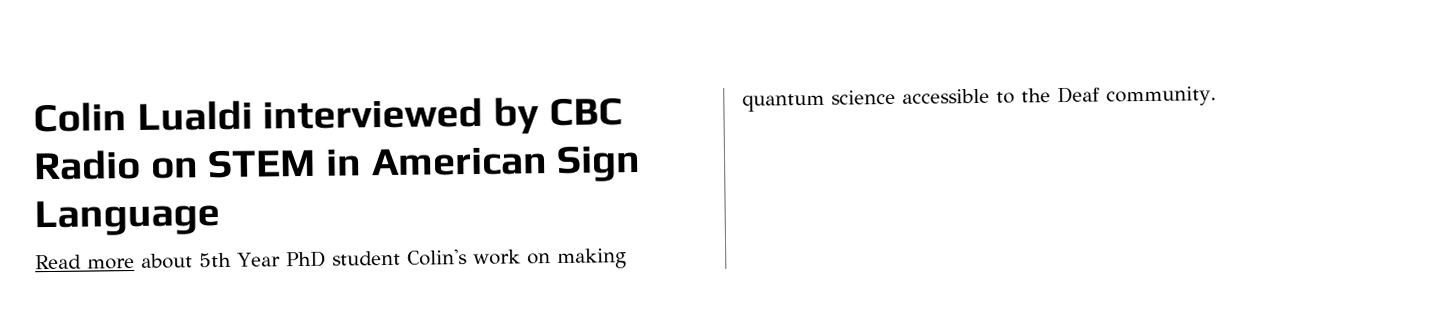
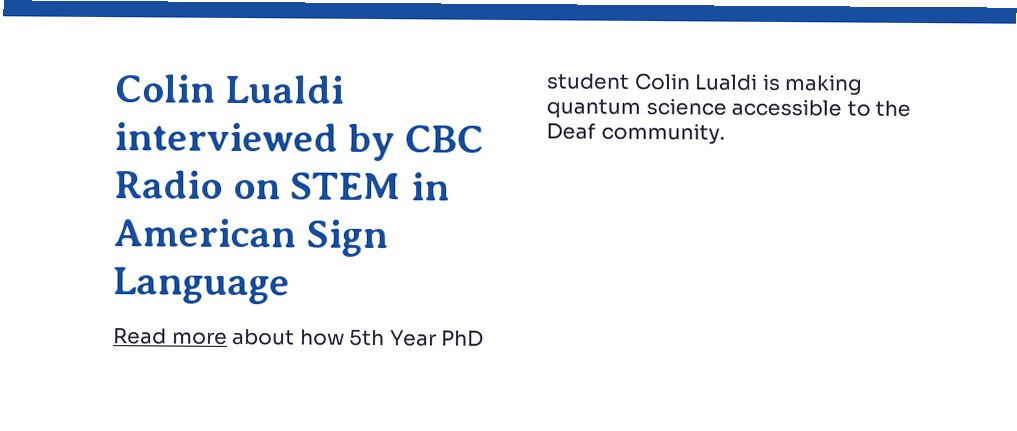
(193, 261) none -> [299,329,345,346] how
[406,249,551,266] Colin's work on -> [633,72,781,91] Colin Lualdi is

